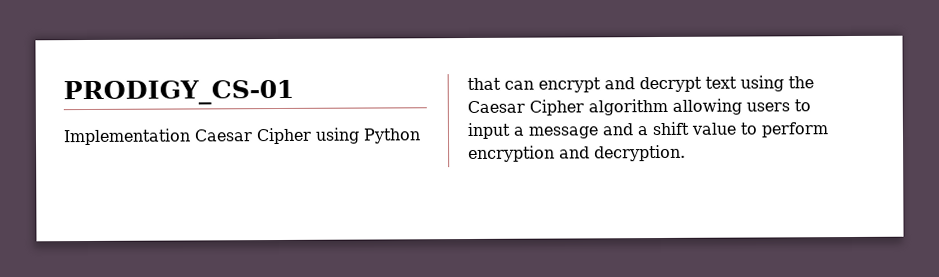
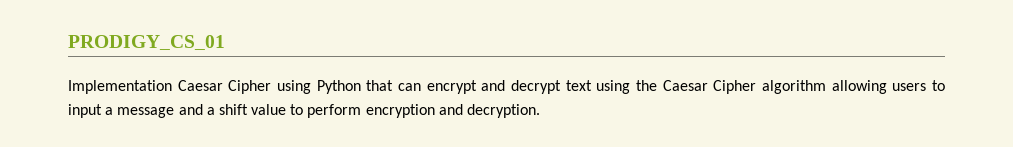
[63,79,294,106] PRODIGY_CS-01 -> [68,35,225,50] PRODIGY_CS_01

